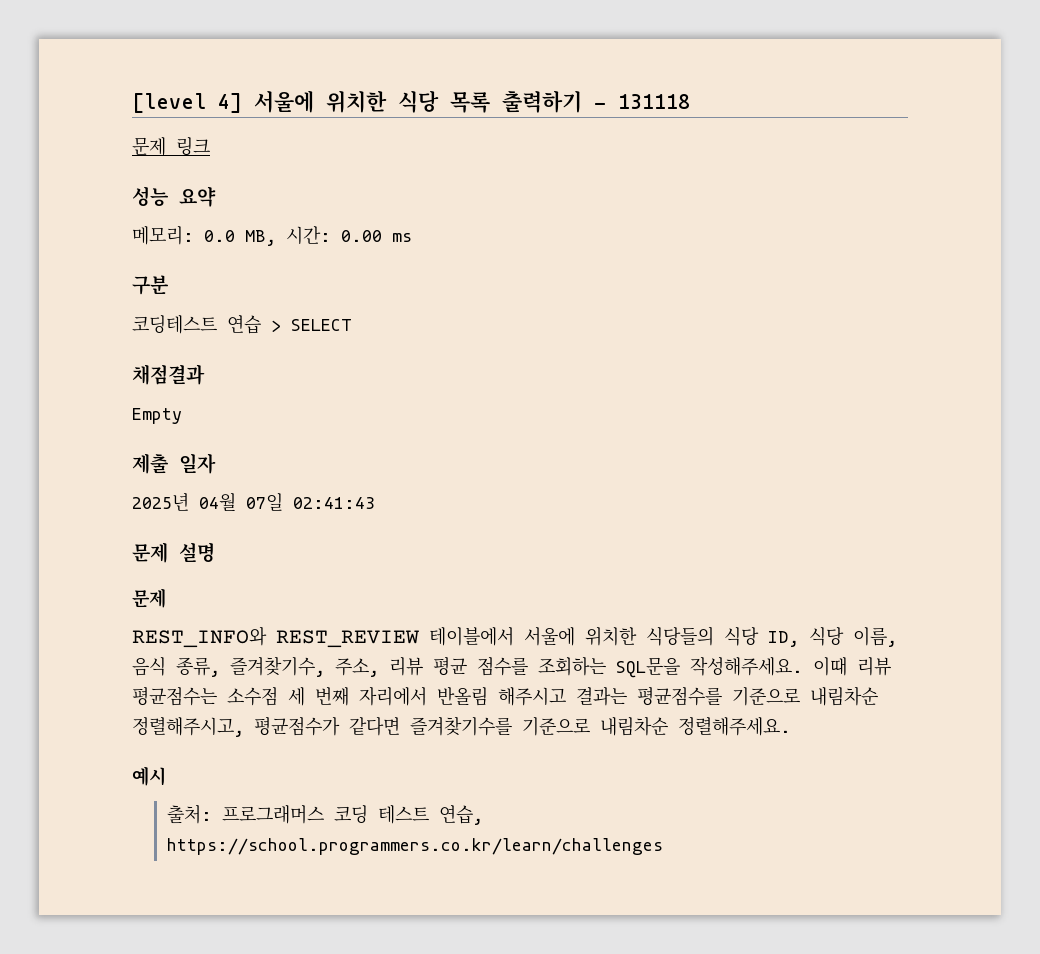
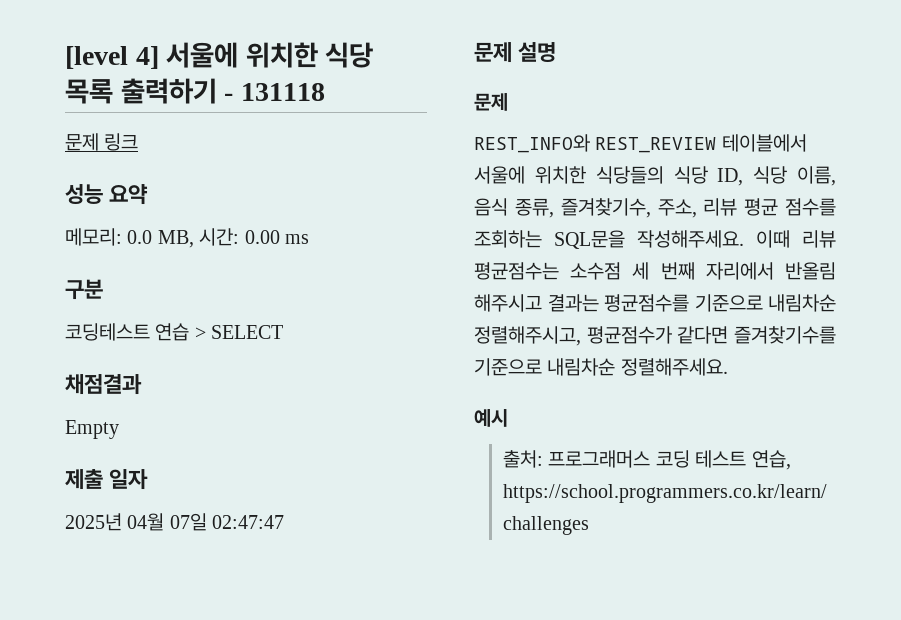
[293,497,375,509] 02:41:43 -> [212,515,285,529] 02:47:47

